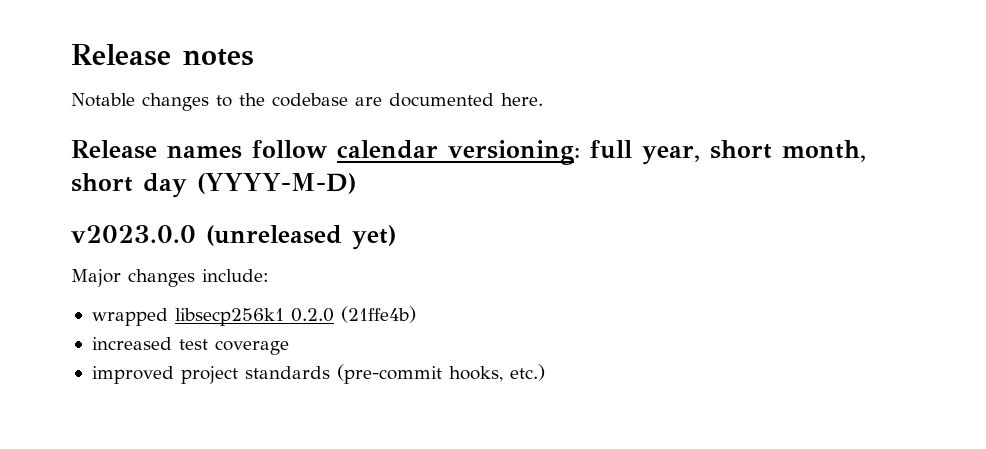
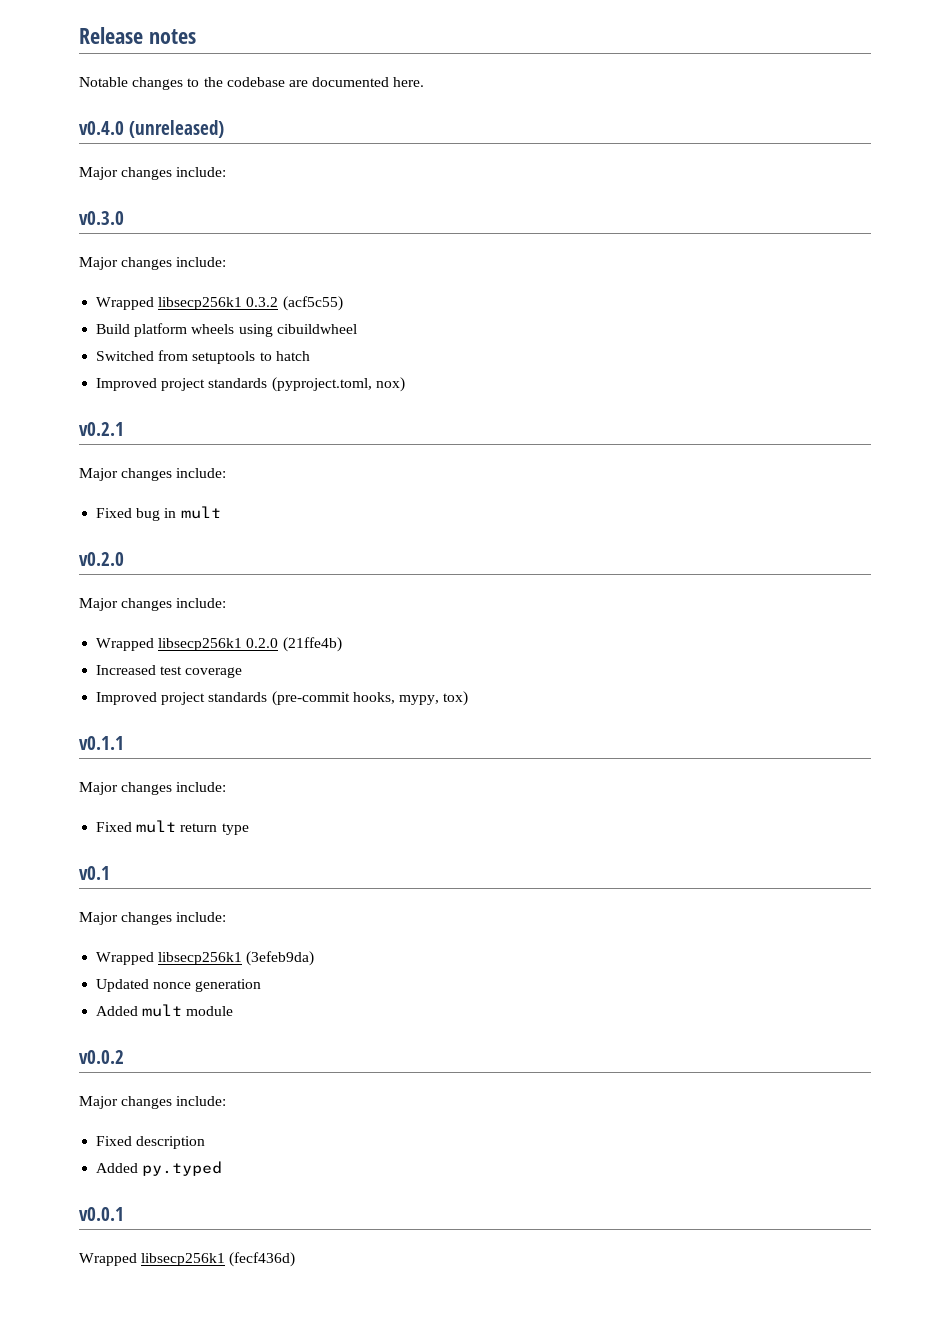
[71,140,866,165] [71,173,356,198] [71,225,396,250] [71,269,269,287] [91,308,168,326] Release names follow calendar versioning: full year, short month, short day (YYYY-M-D) // v2023.0.0 (unreleased yet) // Major changes include: // wrapped -> [79,120,225,138] [79,167,227,180] [79,211,124,225] [79,257,227,270] [96,296,343,311] [96,323,357,337] [96,350,310,364] [96,377,405,392] [79,422,124,436] [79,468,227,481] [96,506,221,521] [79,552,124,566] [79,598,227,611] [96,638,155,651] v0.4.0 (unreleased) // Major changes include: // v0.3.0 // Major changes include: // Wrapped libsecp256k1 0.3.2 (acf5c55) // Build platform wheels using cibuildwheel // Switched from setuptools to hatch // Improved project standards (pyproject.toml, nox) // v0.2.1 // Major changes include: // Fixed bug in mult // v0.2.0 // Major changes include: // Wrapped
[91,337,172,350] increased -> [96,665,157,675] Increased
[91,366,174,384] improved -> [96,692,158,705] Improved
[509,364,545,381] etc.) -> [398,691,469,706] [79,736,124,750] [79,782,227,795] [96,820,249,835] [79,866,110,880] [79,912,227,925] [96,951,315,966] [96,979,262,992] [96,1004,234,1017] [79,1050,124,1064] [79,1096,227,1109] [96,1136,206,1149] [96,1161,223,1176] [79,1207,124,1221] [79,1252,296,1267] mypy, tox) // v0.1.1 // Major changes include: // Fixed mult return type // v0.1 // Major changes include: // Wrapped libsecp256k1 (3efeb9da) // Updated nonce generation // Added mult module // v0.0.2 // Major changes include: // Fixed description // Added py.typed // v0.0.1 // Wrapped libsecp256k1 (fecf436d)

